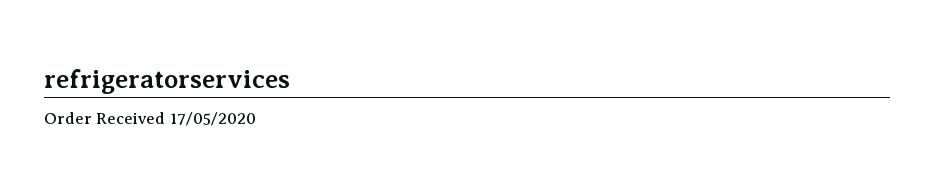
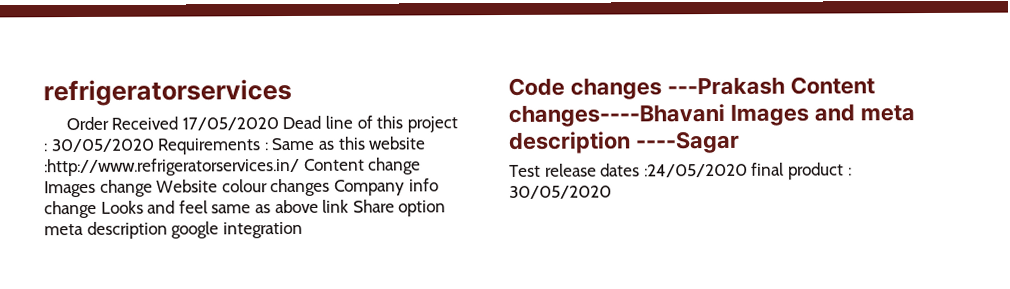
(256, 119) none -> [282,115,458,133] [43,136,427,155] [44,157,422,177] [44,178,439,198] [44,199,447,219] [44,221,303,239] [508,76,876,100] [508,103,916,127] [508,130,741,154] [509,162,852,180] [509,185,612,199] Dead line of this project : 30/05/2020 Requirements : Same as this website :http://www.refrigeratorservices.in/ Content change Images change Website colour changes Company info change Looks and feel same as above link Share option meta description google integration // Code changes ---Prakash Content changes----Bhavani Images and meta description ----Sagar // Test release dates :24/05/2020 final product : 30/05/2020

